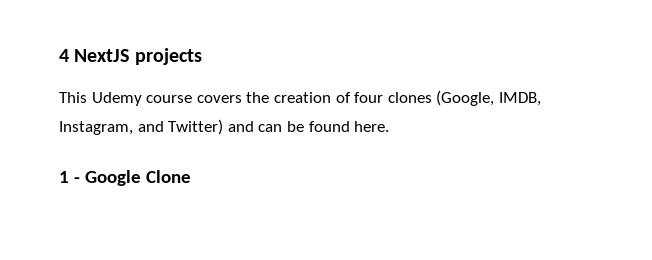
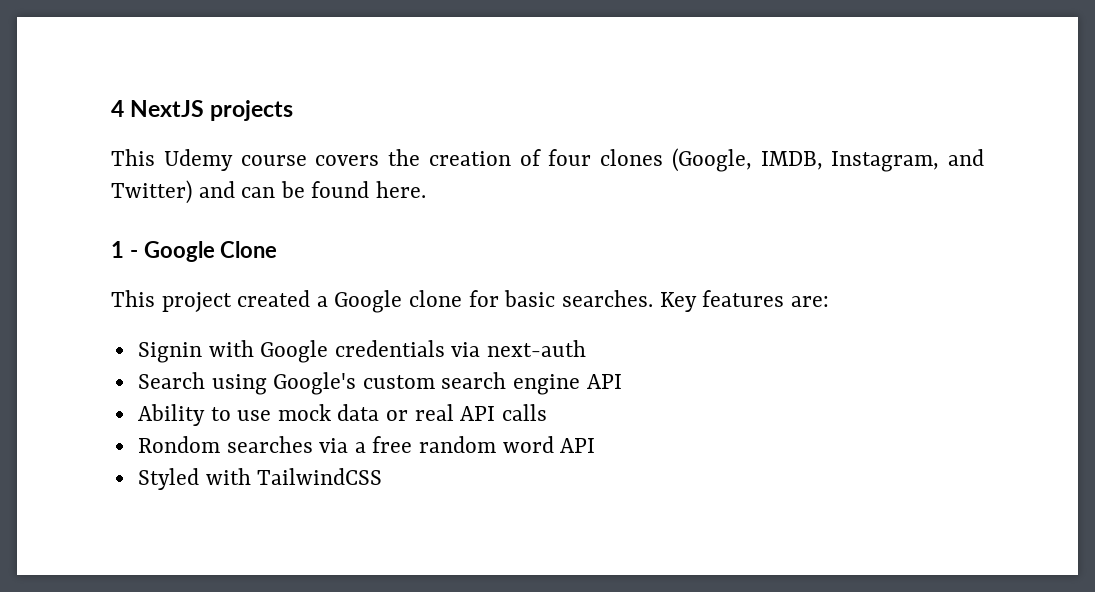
(191, 176) none -> [111,290,829,313] [137,340,587,363] [137,372,622,395] [137,404,547,426] [137,436,596,453] [137,468,383,490] // This project created a Google clone for basic searches. Key features are: // Signin with Google credentials via next-auth // Search using Google's custom search engine API // Ability to use mock data or real API calls // Rondom searches via a free random word API // Styled with TailwindCSS

